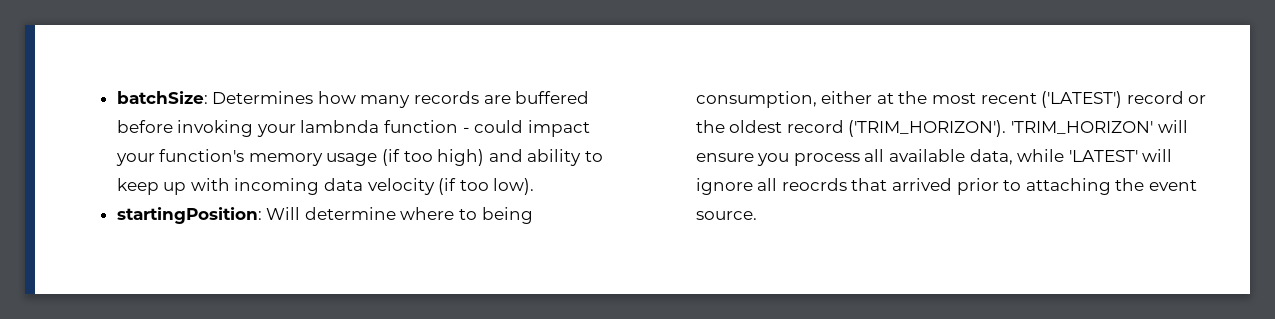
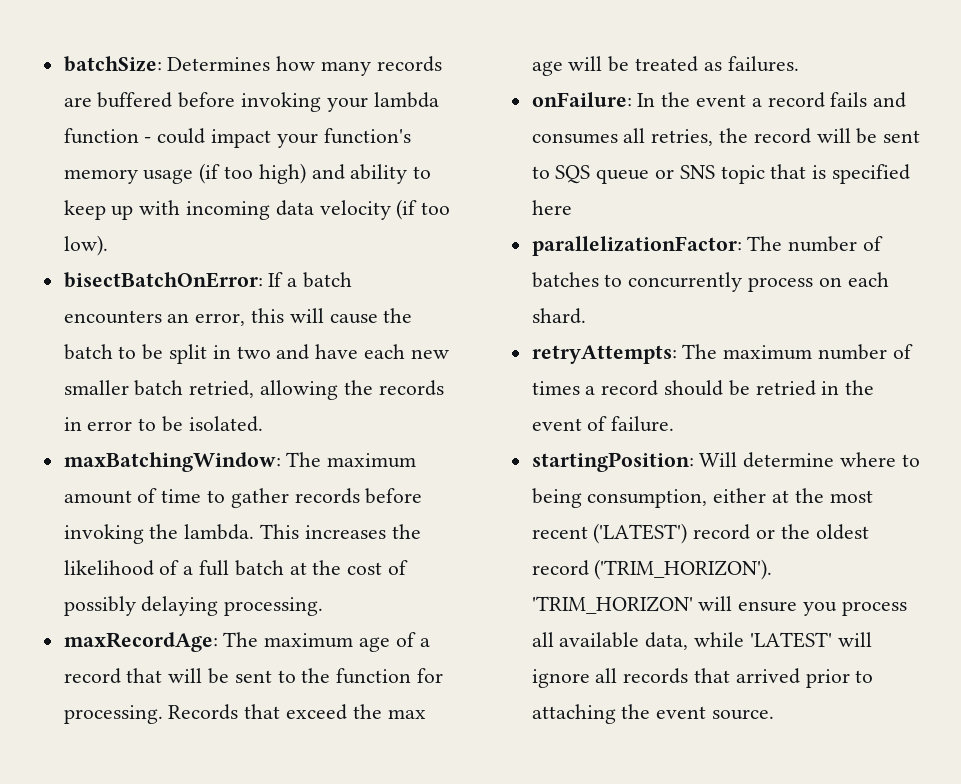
[300,120,380,133] lambnda -> [373,92,439,108] lambda
(535, 186) none -> [63,272,353,288] [63,308,413,326] [63,344,449,364] [63,380,444,400] [63,416,263,432] [63,452,417,472] [63,488,423,508] [63,524,421,544] [63,560,409,576] [63,596,324,616] [63,632,430,652] [63,668,444,684] [63,704,426,724] [531,56,799,76] [531,92,907,108] [531,128,921,146] [531,164,911,184] [531,200,572,215] [531,236,884,256] [531,272,889,292] [531,308,586,324] [531,344,913,364] [531,380,875,396] [531,416,675,432] // bisectBatchOnError: If a batch encounters an error, this will cause the batch to be split in two and have each new smaller batch retried, allowing the records in error to be isolated. // maxBatchingWindow: The maximum amount of time to gather records before invoking the lambda. This increases the likelihood of a full batch at the cost of possibly delaying processing. // maxRecordAge: The maximum age of a record that will be sent to the function for processing. Records that exceed the max age will be treated as failures. // onFailure: In the event a record fails and consumes all retries, the record will be sent to SQS queue or SNS topic that is specified here // parallelizationFactor: The number of batches to concurrently process on each shard. // retryAttempts: The maximum number of times a record should be retried in the event of failure.
[781,178,847,191] reocrds -> [623,668,689,684] records

